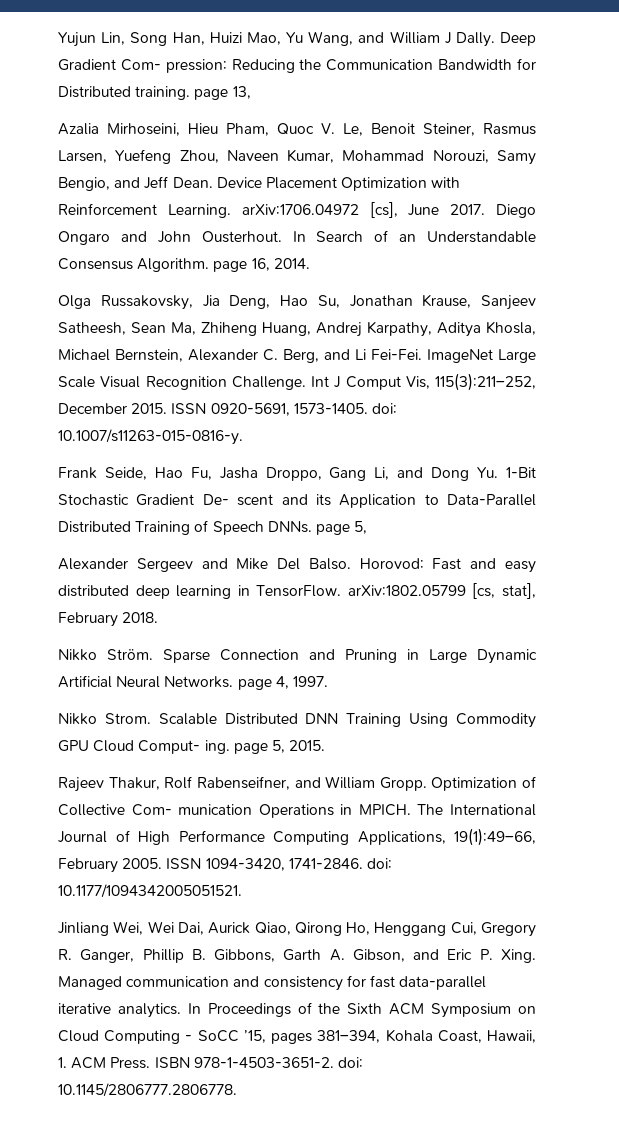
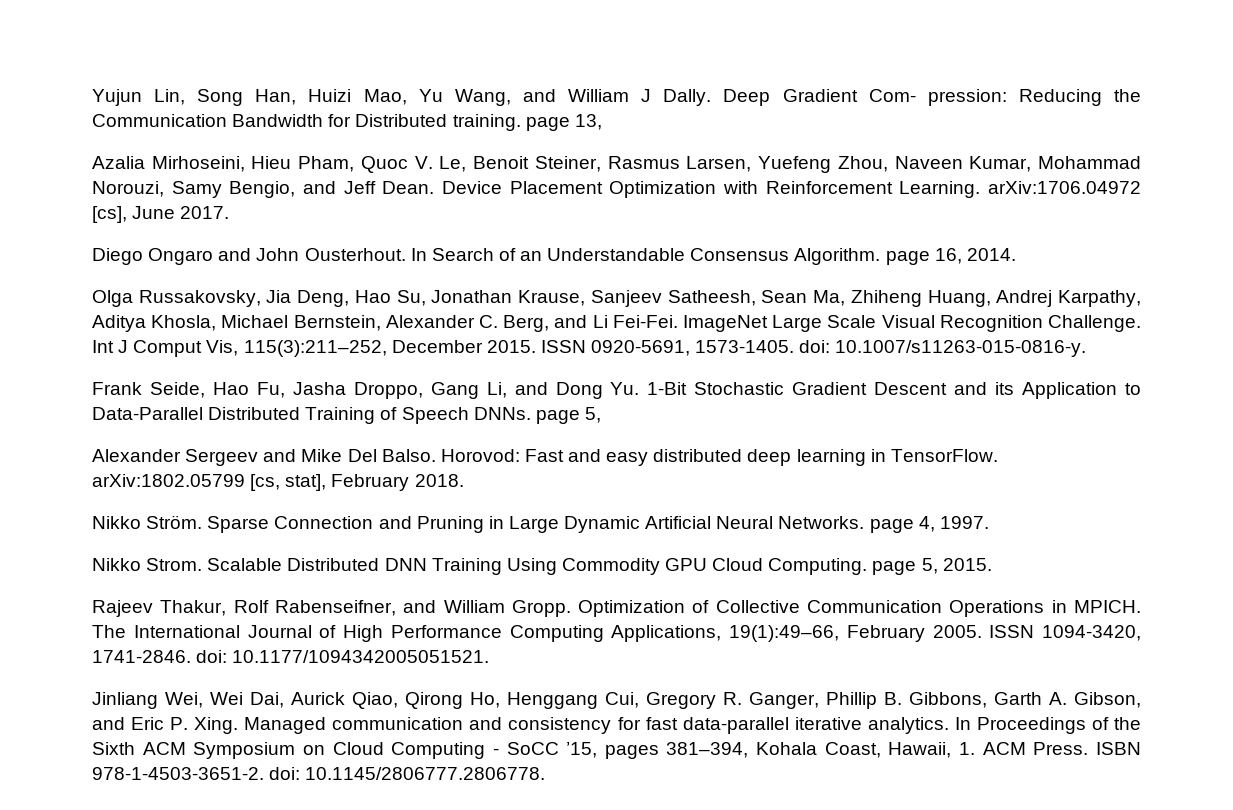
(486, 209) none -> (230, 212) //
[202,494,274,506] De- scent -> [874,382,948,395] Descent
[138,740,230,754] Comput- ing. -> [768,558,868,575] Computing.
[131,804,253,816] Com- munication -> [807,600,943,613] Communication

